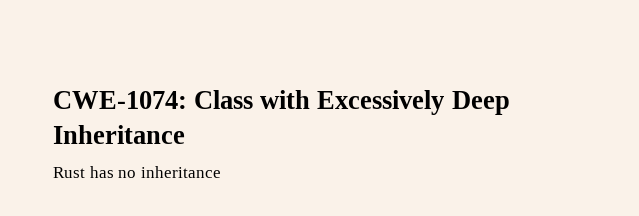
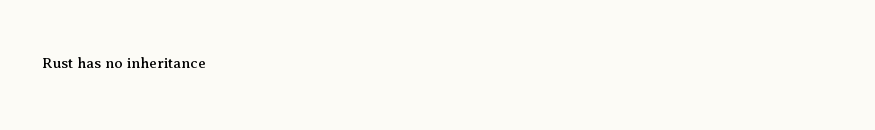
[53,90,510,115] [53,125,185,144] CWE-1074: Class with Excessively Deep Inheritance // -> (42, 63) none

